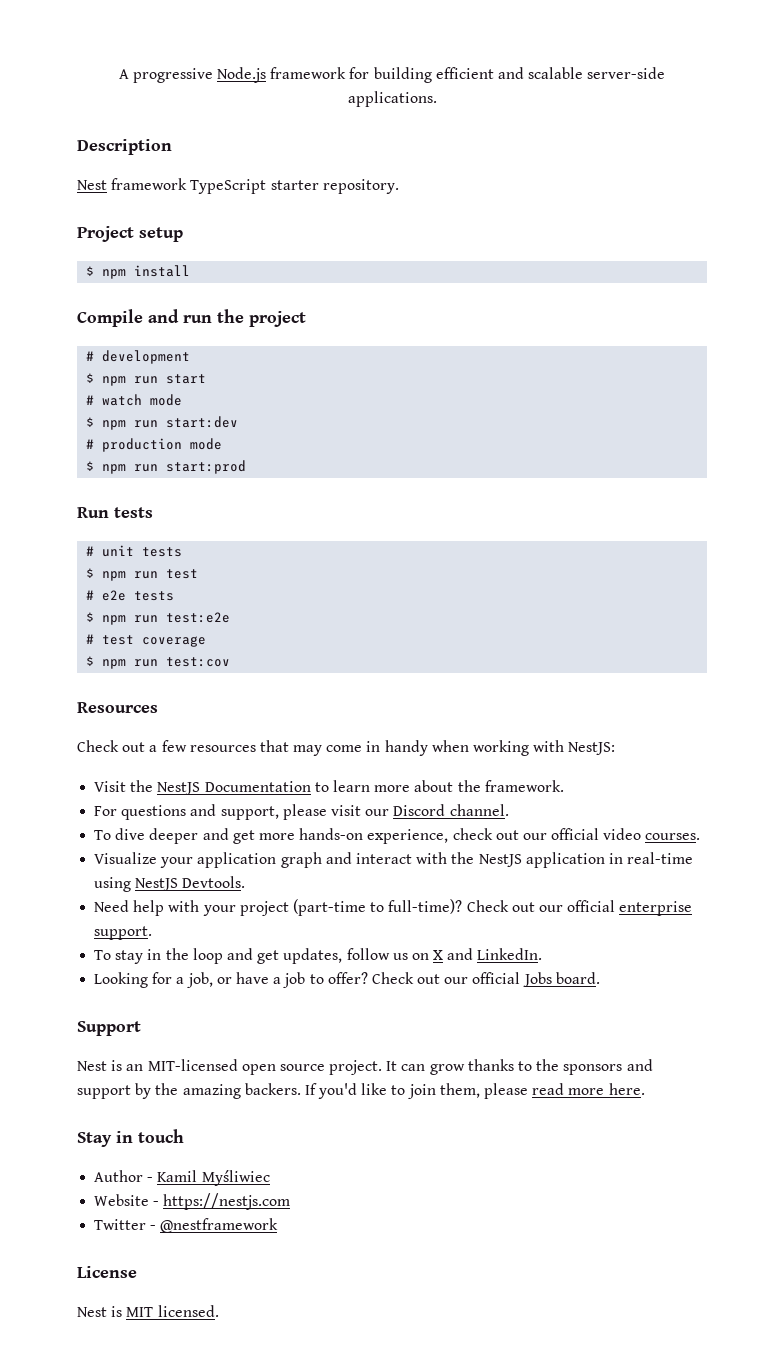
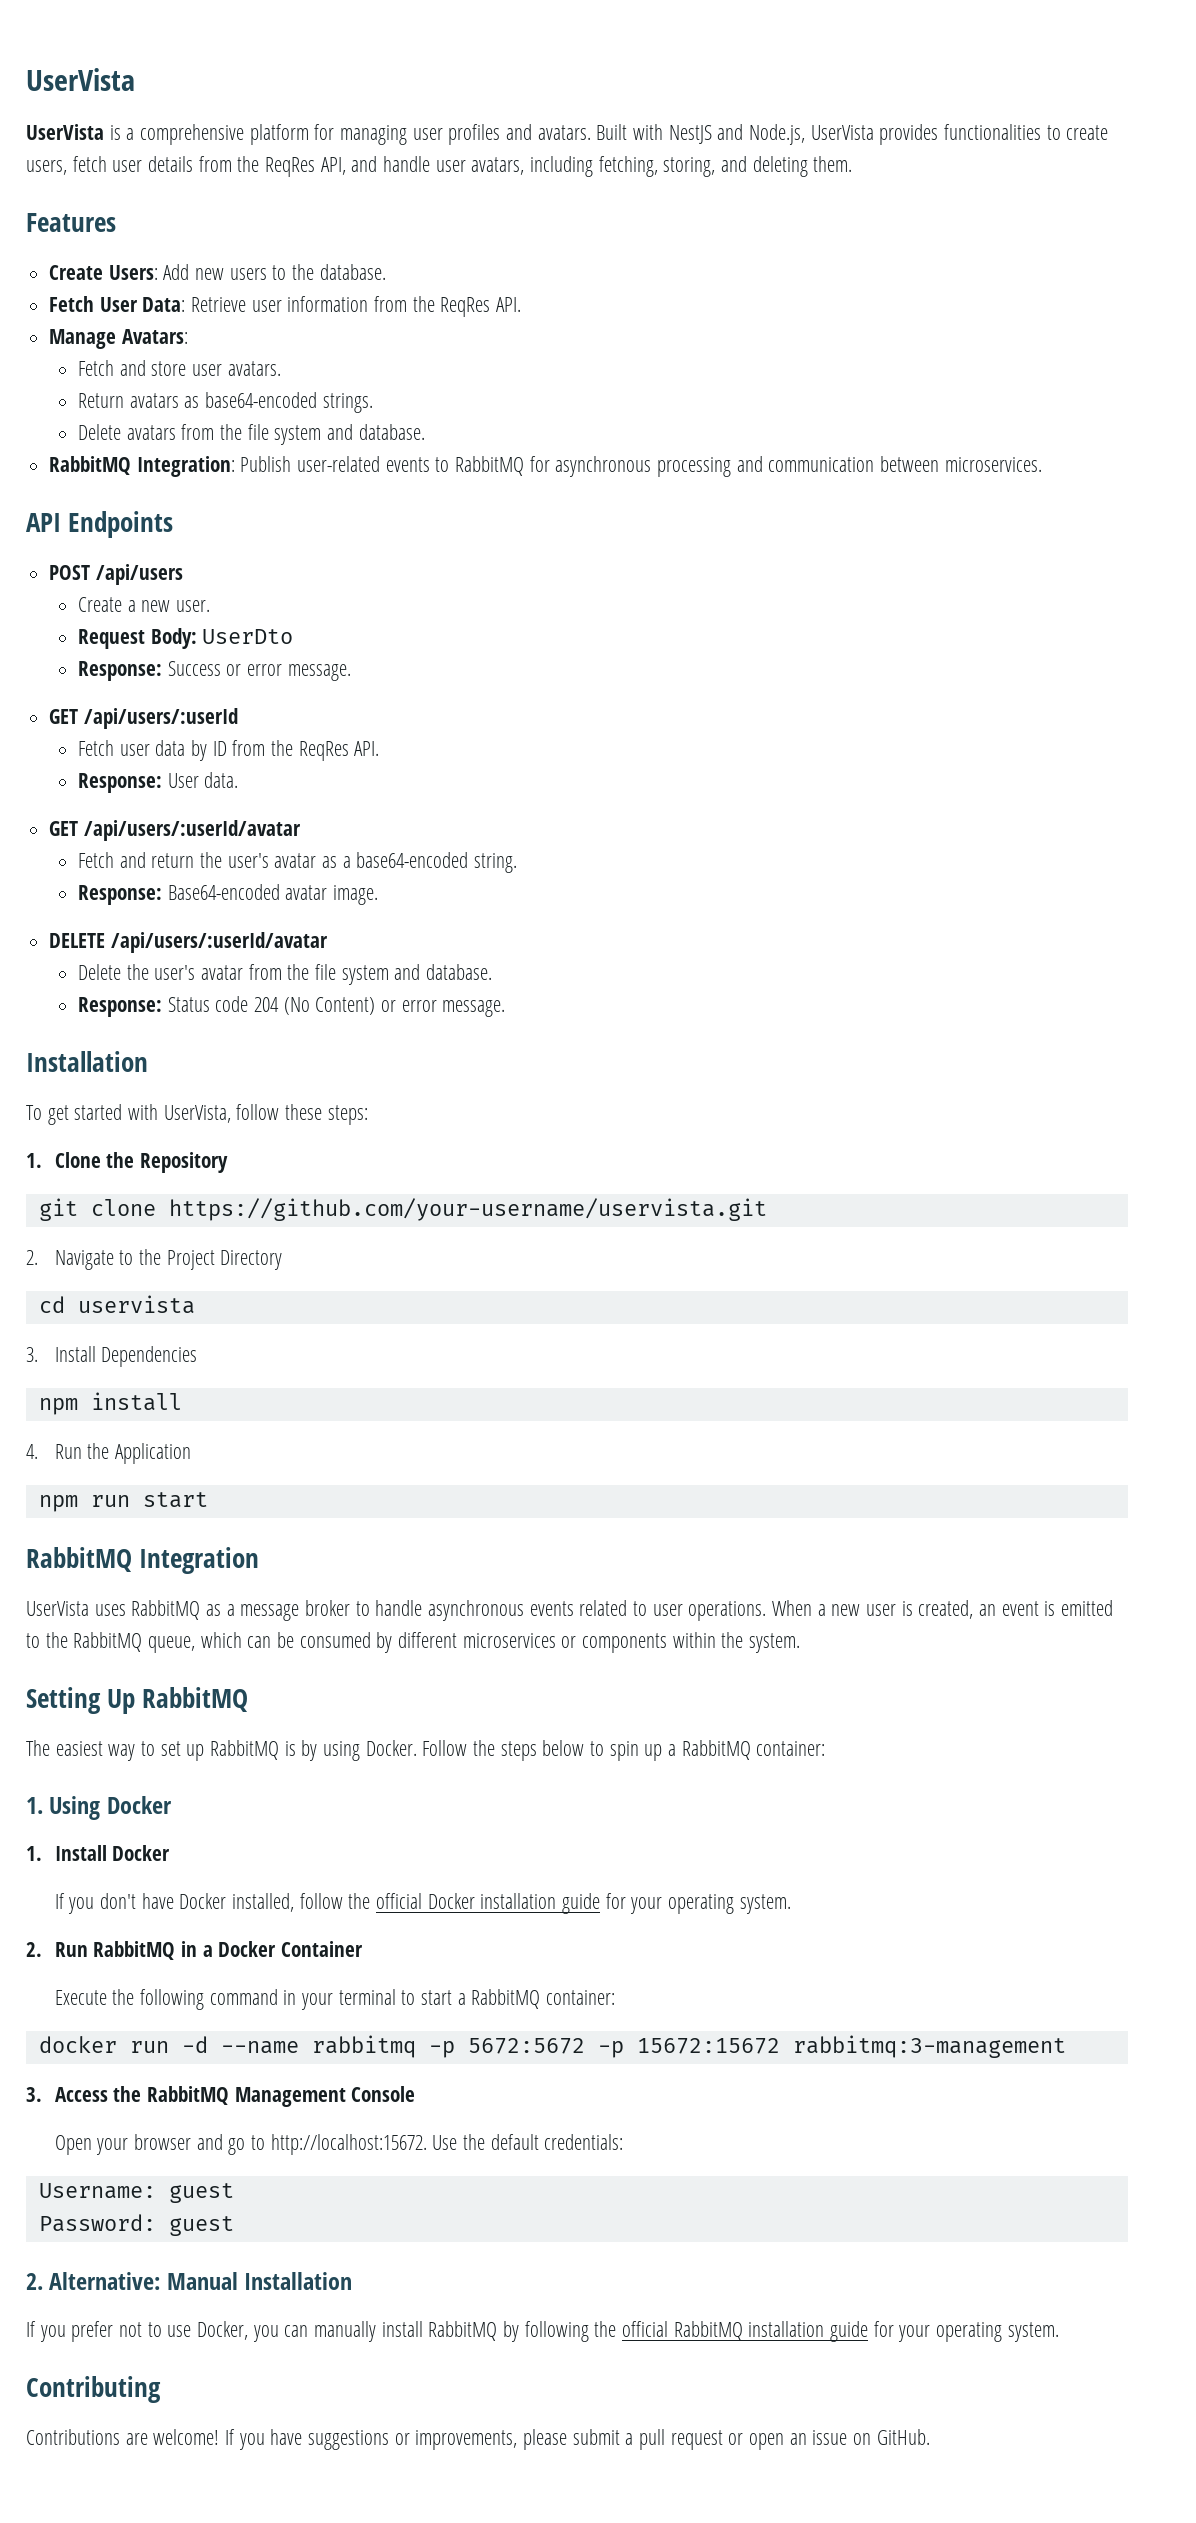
[118,67,666,83] [347,91,437,107] [77,139,172,155] [77,178,399,194] [77,226,183,242] [86,265,191,279] [77,309,306,327] [86,350,191,364] [86,373,207,386] [86,394,183,406] [86,416,239,430] [86,438,223,452] [86,460,247,474] [77,507,153,518] [86,545,183,557] [86,568,199,581] [86,590,175,601] [86,612,231,625] [86,634,207,647] [86,656,231,669] [77,702,158,713] [77,740,616,756] [94,780,564,795] [94,804,509,820] [94,828,701,844] [94,852,694,868] [94,876,246,892] [94,899,693,916] [94,926,153,940] [94,948,543,964] [94,972,600,988] [77,1021,141,1036] [77,1059,653,1075] [77,1083,645,1099] [77,1129,184,1147] [94,1170,270,1186] [94,1193,291,1210] [94,1218,279,1233] [77,1266,137,1278] [77,1305,219,1317] A progressive Node.js framework for building efficient and scalable server-side applications. // Description // Nest framework TypeScript starter repository. // Project setup // $ npm install // Compile and run the project // # development // $ npm run start // # watch mode // $ npm run start:dev // # production mode // $ npm run start:prod // Run tests // # unit tests // $ npm run test // # e2e tests // $ npm run test:e2e // # test coverage // $ npm run test:cov // Resources // Check out a few resources that may come in handy when working with NestJS: // Visit the NestJS Documentation to learn more about the framework. // For questions and support, please visit our Discord channel. // To dive deeper and get more hands-on experience, check out our official video courses. // Visualize your application graph and interact with the NestJS application in real-time using NestJS Devtools. // Need help with your project (part-time to full-time)? Check out our official enterprise support. // To stay in the loop and get updates, follow us on X and LinkedIn. // Looking for a job, or have a job to offer? Check out our official Jobs board. // Support // Nest is an MIT-licensed open source project. It can grow thanks to the sponsors and support by the amazing backers. If you'd like to join them, please read more here. // Stay in touch // Author - Kamil Myśliwiec // Website - https://nestjs.com // Twitter - @nestframework // License // Nest is MIT licensed. -> [26,68,135,91] [26,124,1109,145] [26,156,853,177] [26,213,116,232] [49,264,386,280] [49,296,522,317] [49,329,188,349] [77,360,281,376] [77,392,373,413] [77,424,425,445] [49,456,1042,477] [26,511,174,538] [49,564,183,585] [77,597,210,612] [77,628,294,649] [77,661,351,681] [49,708,238,729] [77,740,380,761] [77,772,239,793] [49,820,301,841] [77,852,517,873] [77,884,378,905] [49,932,328,953] [77,964,492,985] [77,996,506,1017] [26,1051,148,1072] [26,1104,368,1125] [26,1152,229,1173] [38,1198,767,1221] [26,1249,283,1270] [38,1295,195,1314] [26,1346,198,1367] [38,1392,182,1415] [26,1443,192,1464] [38,1492,208,1512] [26,1547,260,1574] [26,1600,1114,1621] [26,1632,801,1653] [26,1687,249,1714] [26,1740,826,1761] [26,1796,172,1820] [26,1845,171,1861] [54,1893,791,1914] [26,1941,364,1960] [54,1989,616,2010] [38,2035,1066,2058] [26,2086,416,2107] [54,2134,624,2155] [38,2183,234,2203] [38,2214,234,2236] [26,2272,353,2290] [26,2321,1059,2342] [26,2376,161,2403] [26,2429,930,2450] UserVista // UserVista is a comprehensive platform for managing user profiles and avatars. Built with NestJS and Node.js, UserVista provides functionalities to create users, fetch user details from the ReqRes API, and handle user avatars, including fetching, storing, and deleting them. // Features // Create Users: Add new users to the database. // Fetch User Data: Retrieve user information from the ReqRes API. // Manage Avatars: // Fetch and store user avatars. // Return avatars as base64-encoded strings. // Delete avatars from the file system and database. // RabbitMQ Integration: Publish user-related events to RabbitMQ for asynchronous processing and communication between microservices. // API Endpoints // POST /api/users // Create a new user. // Request Body: UserDto // Response: Success or error message. // GET /api/users/:userId // Fetch user data by ID from the ReqRes API. // Response: User data. // GET /api/users/:userId/avatar // Fetch and return the user's avatar as a base64-encoded string. // Response: Base64-encoded avatar image. // DELETE /api/users/:userId/avatar // Delete the user's avatar from the file system and database. // Response: Status code 204 (No Content) or error message. // Installation // To get started with UserVista, follow these steps: // 1. Clone the Repository // git clone https://github.com/your-username/uservista.git // 2. Navigate to the Project Directory // cd uservista // 3. Install Dependencies // npm install // 4. Run the Application // npm run start // RabbitMQ Integration // UserVista uses RabbitMQ as a message broker to handle asynchronous events related to user operations. When a new user is created, an event is emitted to the RabbitMQ queue, which can be consumed by different microservices or components within the system. // Setting Up RabbitMQ // The easiest way to set up RabbitMQ is by using Docker. Follow the steps below to spin up a RabbitMQ container: // 1. Using Docker // 1. Install Docker // If you don't have Docker installed, follow the official Docker installation guide for your operating system. // 2. Run RabbitMQ in a Docker Container // Execute the following command in your terminal to start a RabbitMQ container: // docker run -d --name rabbitmq -p 5672:5672 -p 15672:15672 rabbitmq:3-management // 3. Access the RabbitMQ Management Console // Open your browser and go to http://localhost:15672. Use the default credentials: // Username: guest // Password: guest // 2. Alternative: Manual Installation // If you prefer not to use Docker, you can manually install RabbitMQ by following the official RabbitMQ installation guide for your operating system. // Contributing // Contributions are welcome! If you have suggestions or improvements, please submit a pull request or open an issue on GitHub.

